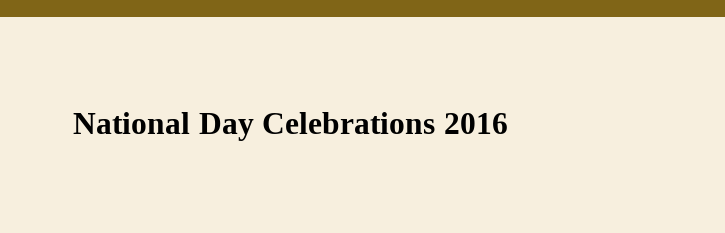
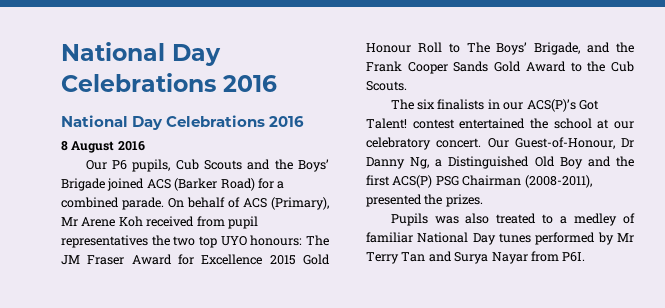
[73,112,508,141] National Day Celebrations 2016 -> [61,42,221,66] [61,73,277,92] [61,115,305,130] [61,141,145,153] [85,159,329,172] [61,178,285,191] [61,197,329,210] [61,216,258,229] [61,235,329,248] [61,254,330,265] [366,42,634,55] [366,61,634,74] [366,81,407,91] [390,99,599,112] [366,118,634,129] [366,137,634,150] [366,156,634,169] [366,175,592,188] [366,194,483,207] [390,213,635,226] [366,232,634,245] [366,251,586,264] National Day Celebrations 2016 // National Day Celebrations 2016 // 8 August 2016 // Our P6 pupils, Cub Scouts and the Boys’ Brigade joined ACS (Barker Road) for a combined parade. On behalf of ACS (Primary), Mr Arene Koh received from pupil representatives the two top UYO honours: The JM Fraser Award for Excellence 2015 Gold Honour Roll to The Boys’ Brigade, and the Frank Cooper Sands Gold Award to the Cub Scouts. // The six finalists in our ACS(P)’s Got Talent! contest entertained the school at our celebratory concert. Our Guest-of-Honour, Dr Danny Ng, a Distinguished Old Boy and the first ACS(P) PSG Chairman (2008-2011), presented the prizes. // Pupils was also treated to a medley of familiar National Day tunes performed by Mr Terry Tan and Surya Nayar from P6I.

